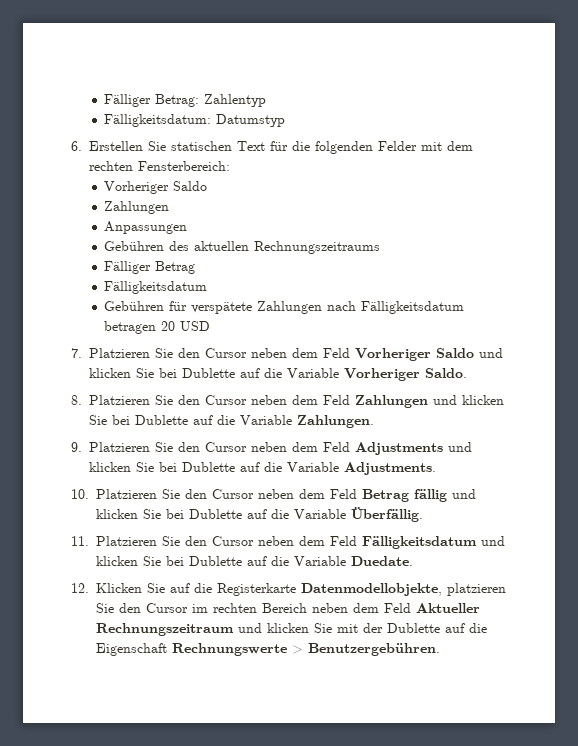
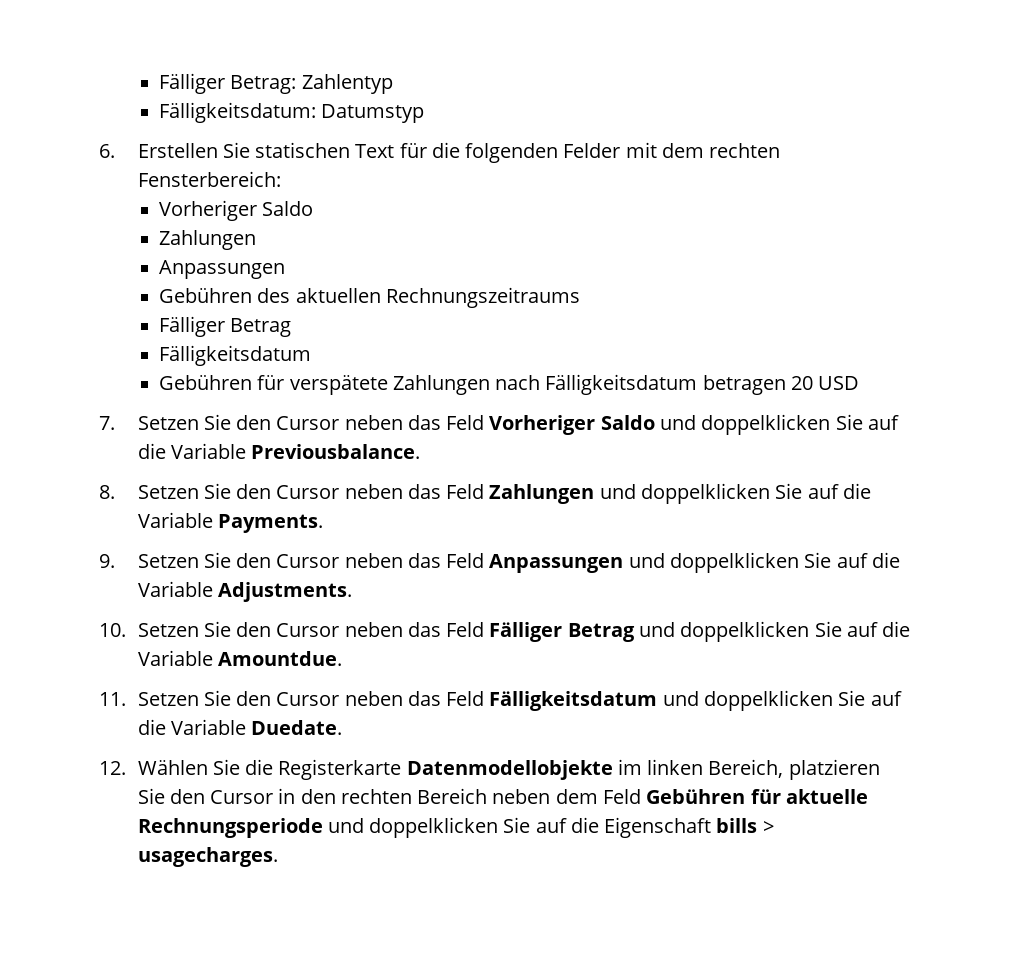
[89,348,319,358] Platzieren Sie den Cursor neben dem -> [137,414,441,430] Setzen Sie den Cursor neben das
[89,368,468,381] klicken Sie bei Dublette auf die Variable Vorheriger Saldo. -> [701,414,899,435] [137,443,421,459] doppelklicken Sie auf die Variable Previousbalance.
[89,395,319,405] Platzieren Sie den Cursor neben dem -> [137,483,441,499] Setzen Sie den Cursor neben das
[462,395,505,405] [89,415,375,428] klicken Sie bei Dublette auf die Variable Zahlungen. -> [640,483,871,504] [137,512,323,533] doppelklicken Sie auf die Variable Payments.
[89,442,473,455] [89,462,236,472] Platzieren Sie den Cursor neben dem Feld Adjustments und klicken Sie bei Dublette -> [137,552,832,573] Setzen Sie den Cursor neben das Feld Anpassungen und doppelklicken Sie
[96,489,476,502] [96,507,423,522] Platzieren Sie den Cursor neben dem Feld Betrag fällig und klicken Sie bei Dublette auf die Variable Überfällig. -> [137,621,911,642] [137,650,342,666] Setzen Sie den Cursor neben das Feld Fälliger Betrag und doppelklicken Sie auf die Variable Amountdue.
[96,536,325,546] Platzieren Sie den Cursor neben dem -> [137,690,441,706] Setzen Sie den Cursor neben das
[96,556,242,566] klicken Sie bei Dublette -> [703,690,866,711] doppelklicken Sie
[96,583,442,596] Klicken Sie auf die Registerkarte Datenmodellobjekte, -> [137,759,784,780] Wählen Sie die Registerkarte Datenmodellobjekte im linken Bereich,
[192,604,208,613] im -> [278,788,336,804] in den
[416,603,480,613] [96,623,487,636] [96,643,440,656] Aktueller Rechnungszeitraum und klicken Sie mit der Dublette auf die Eigenschaft Rechnungswerte > Benutzergebühren. -> [646,789,868,804] [137,817,774,838] [137,847,278,867] Gebühren für aktuelle Rechnungsperiode und doppelklicken Sie auf die Eigenschaft bills > usagecharges.

